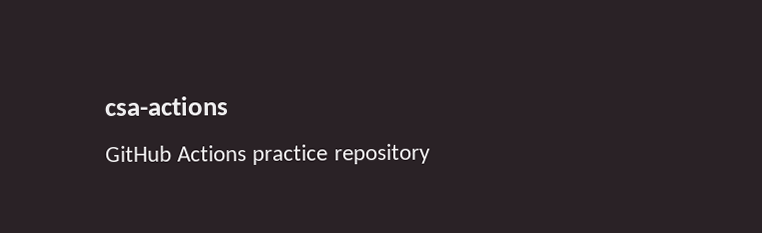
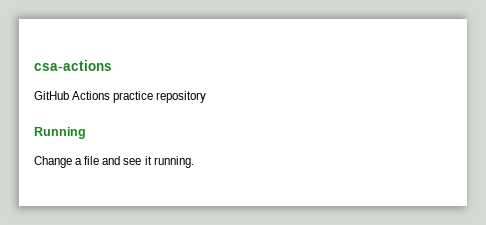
(431, 154) none -> [34,127,86,139] [34,156,194,168] // Running // Change a file and see it running.

